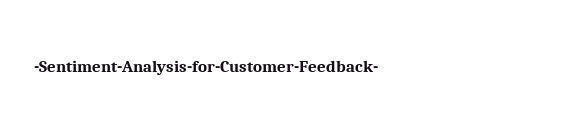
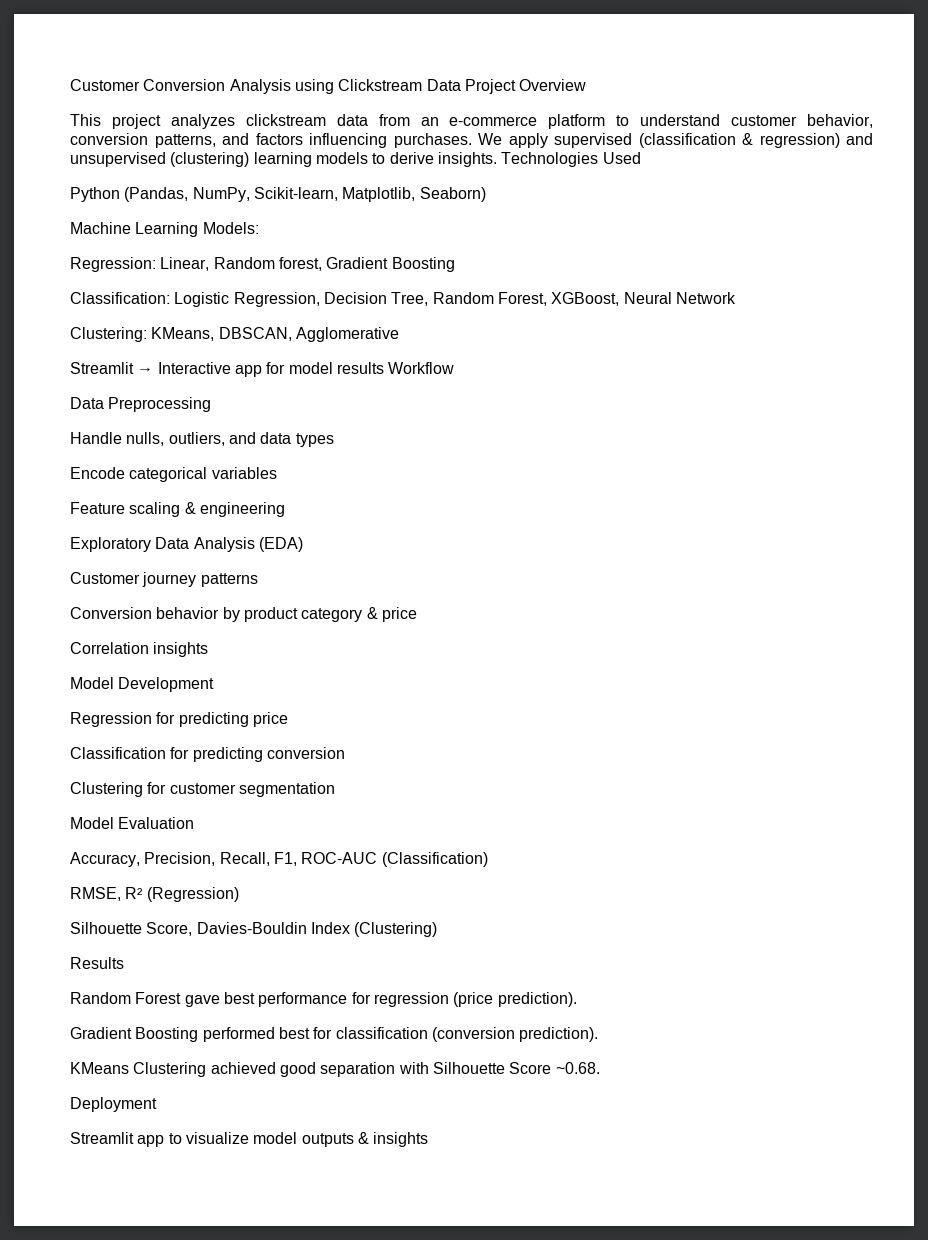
[34,60,378,75] -Sentiment-Analysis-for-Customer-Feedback- -> [70,79,587,94] [70,114,873,129] [70,133,873,148] [70,152,641,167] [70,187,486,202] [70,222,259,237] [70,257,455,272] [70,292,736,307] [70,327,399,342] [70,362,455,377] [70,397,212,412] [70,432,334,447] [70,467,277,482] [70,502,285,517] [70,537,303,552] [70,572,258,587] [70,607,417,622] [70,642,209,657] [70,677,215,692] [70,712,288,727] [70,747,345,762] [70,782,335,797] [70,817,195,829] [70,852,488,867] [70,887,239,902] [70,922,438,937] [70,957,124,969] [70,992,577,1007] [70,1027,599,1042] [70,1062,600,1077] [70,1097,157,1112] [70,1132,429,1147] Customer Conversion Analysis using Clickstream Data Project Overview // This project analyzes clickstream data from an e-commerce platform to understand customer behavior, conversion patterns, and factors influencing purchases. We apply supervised (classification & regression) and unsupervised (clustering) learning models to derive insights. Technologies Used // Python (Pandas, NumPy, Scikit-learn, Matplotlib, Seaborn) // Machine Learning Models: // Regression: Linear, Random forest, Gradient Boosting // Classification: Logistic Regression, Decision Tree, Random Forest, XGBoost, Neural Network // Clustering: KMeans, DBSCAN, Agglomerative // Streamlit → Interactive app for model results Workflow // Data Preprocessing // Handle nulls, outliers, and data types // Encode categorical variables // Feature scaling & engineering // Exploratory Data Analysis (EDA) // Customer journey patterns // Conversion behavior by product category & price // Correlation insights // Model Development // Regression for predicting price // Classification for predicting conversion // Clustering for customer segmentation // Model Evaluation // Accuracy, Precision, Recall, F1, ROC-AUC (Classification) // RMSE, R² (Regression) // Silhouette Score, Davies-Bouldin Index (Clustering) // Results // Random Forest gave best performance for regression (price prediction). // Gradient Boosting performed best for classification (conversion prediction). // KMeans Clustering achieved good separation with Silhouette Score ~0.68. // Deployment // Streamlit app to visualize model outputs & insights

